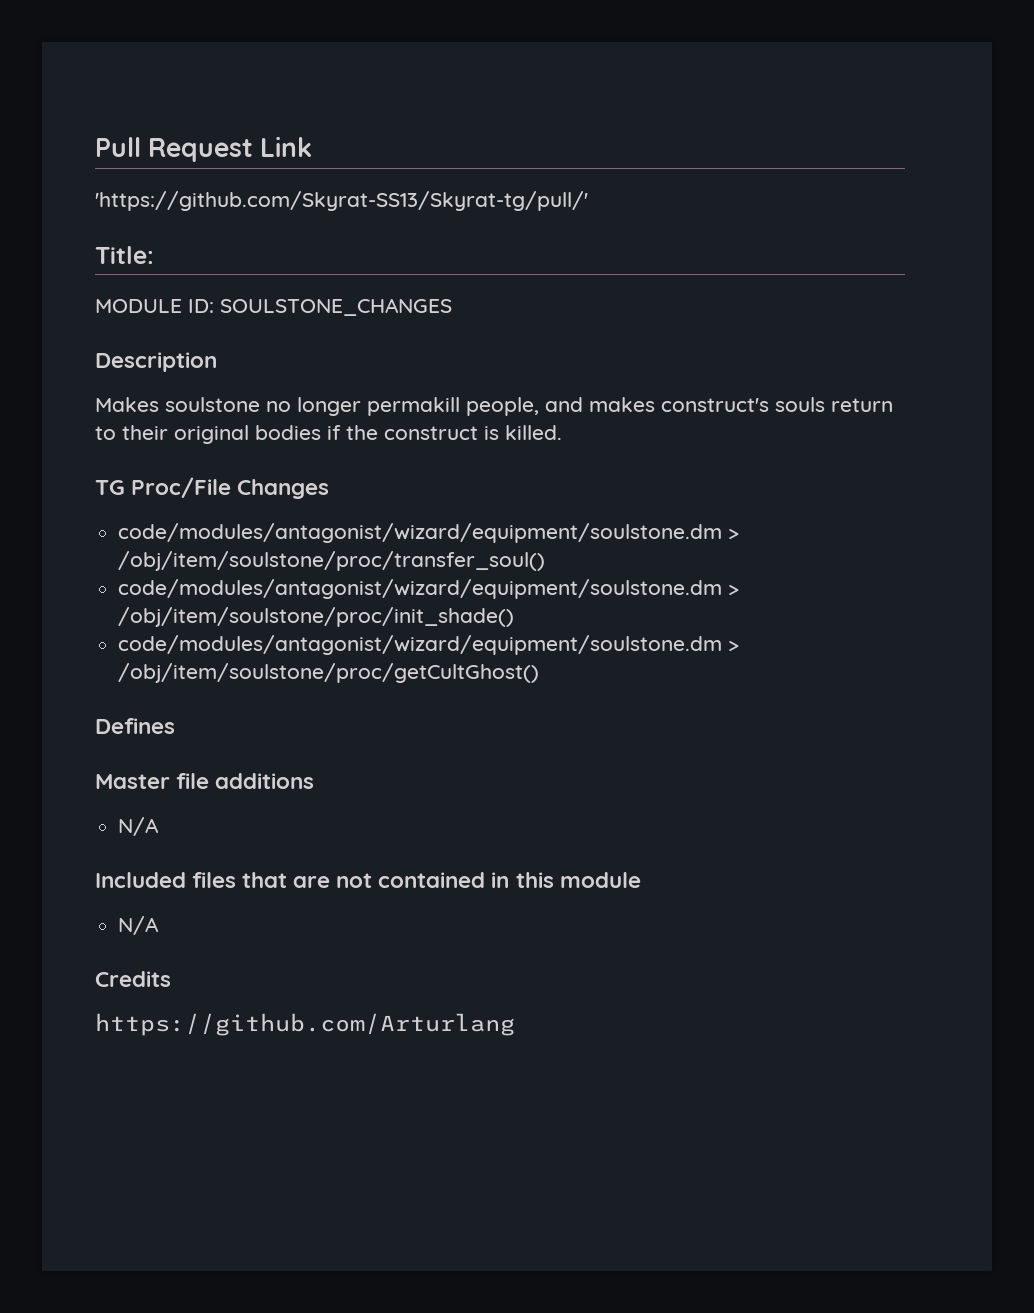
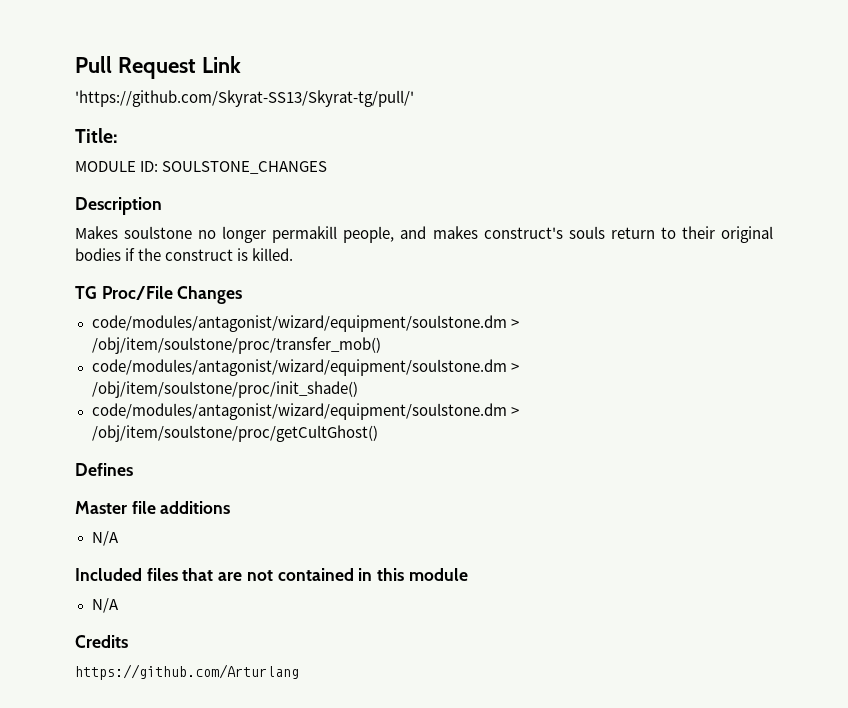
[118,551,546,571] /obj/item/soulstone/proc/transfer_soul() -> [91,337,381,354] /obj/item/soulstone/proc/transfer_mob()

